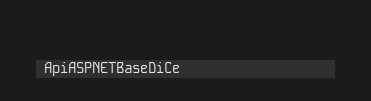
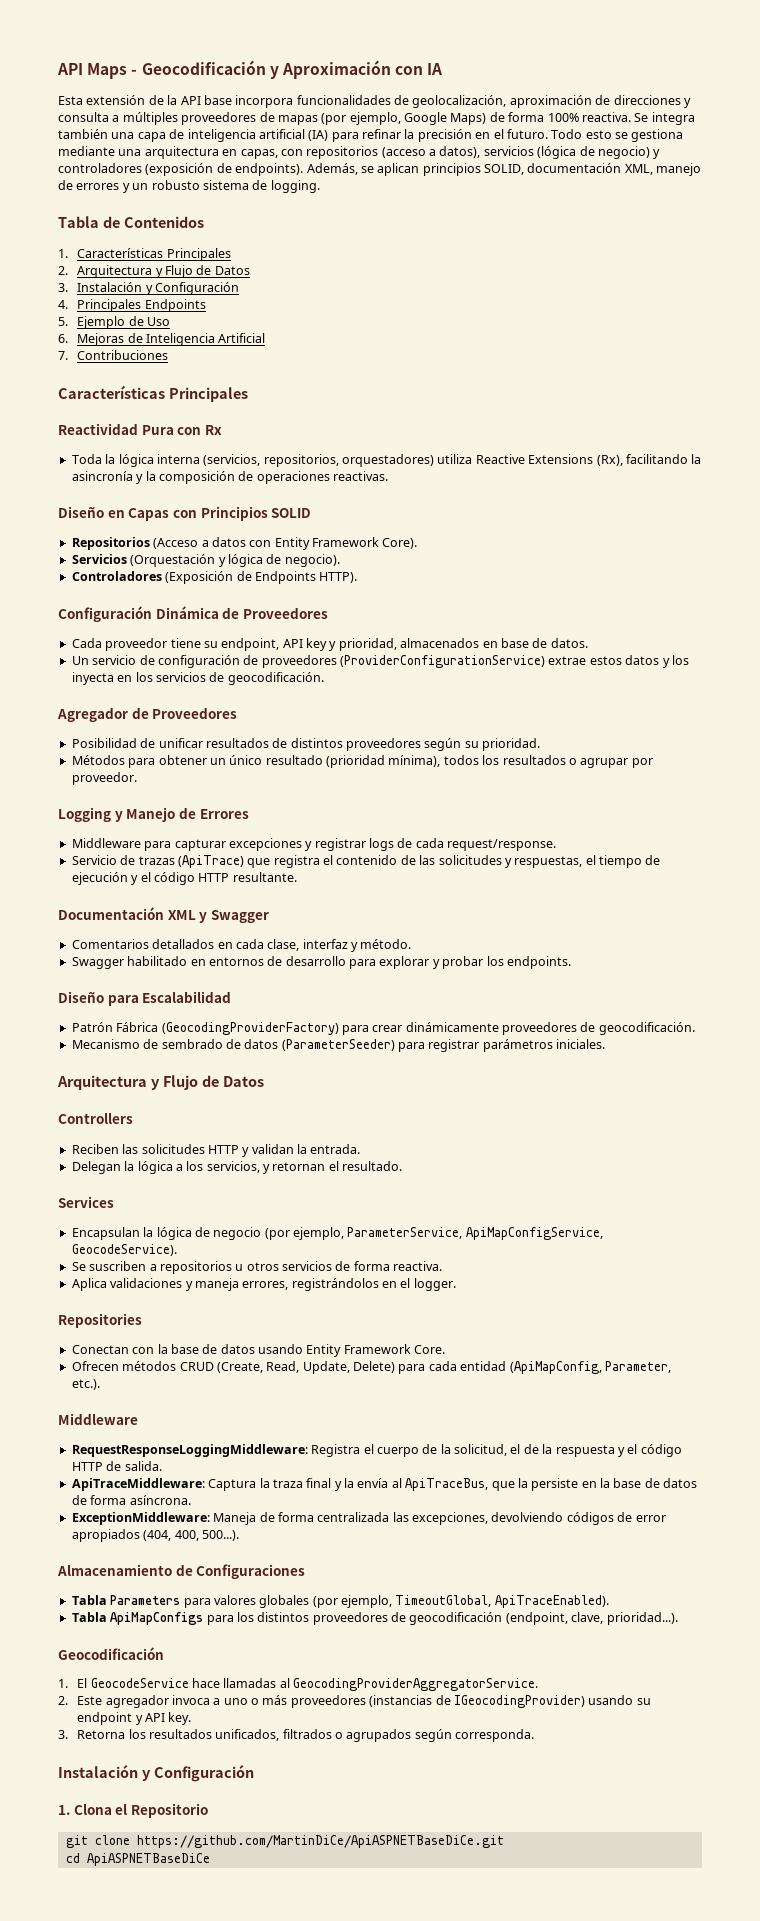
(44, 69) none -> [57,60,443,79] [58,95,691,108] [58,112,695,125] [58,129,684,142] [58,146,661,159] [58,163,702,176] [58,180,320,193] [58,216,204,228] [58,248,231,261] [58,265,250,278] [58,282,239,295] [58,299,206,312] [58,316,170,329] [58,333,266,346] [58,350,169,360] [58,385,248,402] [58,423,222,435] [71,454,702,467] [71,471,388,484] [58,506,312,521] [71,537,418,550] [71,554,340,567] [71,571,358,584] [58,606,328,622] [71,638,588,651] [71,655,689,668] [71,672,324,685] [57,707,238,722] [71,738,541,751] [71,755,653,768] [71,772,137,785] [58,807,249,822] [71,838,557,851] [71,855,661,868] [71,872,297,885] [58,907,269,923] [71,939,412,952] [71,956,571,969] [58,991,232,1006] [71,1022,695,1035] [71,1039,606,1052] [57,1075,264,1090] [58,1113,133,1124] [71,1144,361,1157] [71,1161,403,1174] [58,1196,114,1208] [71,1227,603,1240] [71,1244,177,1256] [71,1261,443,1274] [71,1278,456,1291] [58,1313,142,1328] [71,1344,446,1357] [71,1361,671,1374] [71,1379,100,1390] [58,1413,138,1425] [71,1444,682,1457] [71,1461,162,1471] [71,1478,698,1491] [71,1495,191,1505] [71,1512,666,1525] [71,1529,239,1542] [57,1564,306,1579] [71,1595,609,1608] [71,1612,678,1625] [58,1647,164,1660] [58,1678,539,1691] [58,1695,651,1708] [77,1712,192,1725] [58,1729,535,1742] [58,1764,254,1782] [58,1803,208,1818] [65,1835,504,1848] [65,1853,80,1863] API Maps - Geocodificación y Aproximación con IA // Esta extensión de la API base incorpora funcionalidades de geolocalización, aproximación de direcciones y consulta a múltiples proveedores de mapas (por ejemplo, Google Maps) de forma 100% reactiva. Se integra también una capa de inteligencia artificial (IA) para refinar la precisión en el futuro. Todo esto se gestiona mediante una arquitectura en capas, con repositorios (acceso a datos), servicios (lógica de negocio) y controladores (exposición de endpoints). Además, se aplican principios SOLID, documentación XML, manejo de errores y un robusto sistema de logging. // Tabla de Contenidos // 1. Características Principales // 2. Arquitectura y Flujo de Datos // 3. Instalación y Configuración // 4. Principales Endpoints // 5. Ejemplo de Uso // 6. Mejoras de Inteligencia Artificial // 7. Contribuciones // Características Principales // Reactividad Pura con Rx // Toda la lógica interna (servicios, repositorios, orquestadores) utiliza Reactive Extensions (Rx), facilitando la asincronía y la composición de operaciones reactivas. // Diseño en Capas con Principios SOLID // Repositorios (Acceso a datos con Entity Framework Core). // Servicios (Orquestación y lógica de negocio). // Controladores (Exposición de Endpoints HTTP). // Configuración Dinámica de Proveedores // Cada proveedor tiene su endpoint, API key y prioridad, almacenados en base de datos. // Un servicio de configuración de proveedores (ProviderConfigurationService) extrae estos datos y los inyecta en los servicios de geocodificación. // Agregador de Proveedores // Posibilidad de unificar resultados de distintos proveedores según su prioridad. // Métodos para obtener un único resultado (prioridad mínima), todos los resultados o agrupar por proveedor. // Logging y Manejo de Errores // Middleware para capturar excepciones y registrar logs de cada request/response. // Servicio de trazas (ApiTrace) que registra el contenido de las solicitudes y respuestas, el tiempo de ejecución y el código HTTP resultante. // Documentación XML y Swagger // Comentarios detallados en cada clase, interfaz y método. // Swagger habilitado en entornos de desarrollo para explorar y probar los endpoints. // Diseño para Escalabilidad // Patrón Fábrica (GeocodingProviderFactory) para crear dinámicamente proveedores de geocodificación. // Mecanismo de sembrado de datos (ParameterSeeder) para registrar parámetros iniciales. // Arquitectura y Flujo de Datos // Controllers // Reciben las solicitudes HTTP y validan la entrada. // Delegan la lógica a los servicios, y retornan el resultado. // Services // Encapsulan la lógica de negocio (por ejemplo, ParameterService, ApiMapConfigService, GeocodeService). // Se suscriben a repositorios u otros servicios de forma reactiva. // Aplica validaciones y maneja errores, registrándolos en el logger. // Repositories // Conectan con la base de datos usando Entity Framework Core. // Ofrecen métodos CRUD (Create, Read, Update, Delete) para cada entidad (ApiMapConfig, Parameter, etc.). // Middleware // RequestResponseLoggingMiddleware: Registra el cuerpo de la solicitud, el de la respuesta y el código HTTP de salida. // ApiTraceMiddleware: Captura la traza final y la envía al ApiTraceBus, que la persiste en la base de datos de forma asíncrona. // ExceptionMiddleware: Maneja de forma centralizada las excepciones, devolviendo códigos de error apropiados (404, 400, 500...). // Almacenamiento de Configuraciones // Tabla Parameters para valores globales (por ejemplo, TimeoutGlobal, ApiTraceEnabled). // Tabla ApiMapConfigs para los distintos proveedores de geocodificación (endpoint, clave, prioridad...). // Geocodificación // 1. El GeocodeService hace llamadas al GeocodingProviderAggregatorService. // 2. Este agregador invoca a uno o más proveedores (instancias de IGeocodingProvider) usando su endpoint y API key. // 3. Retorna los resultados unificados, filtrados o agrupados según corresponda. // Instalación y Configuración // 1. Clona el Repositorio // git clone https://github.com/MartinDiCe/ApiASPNETBaseDiCe.git // cd

